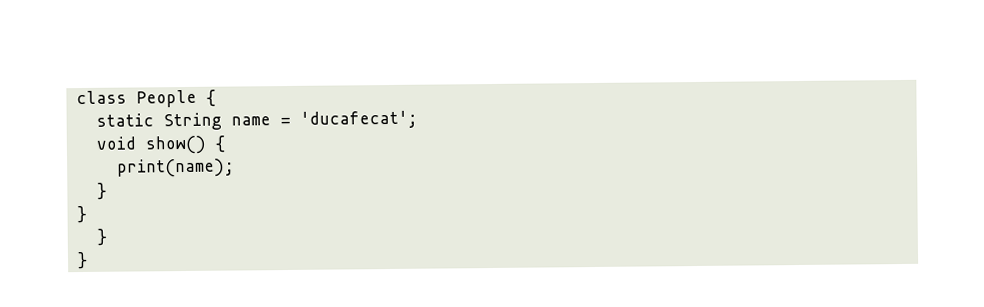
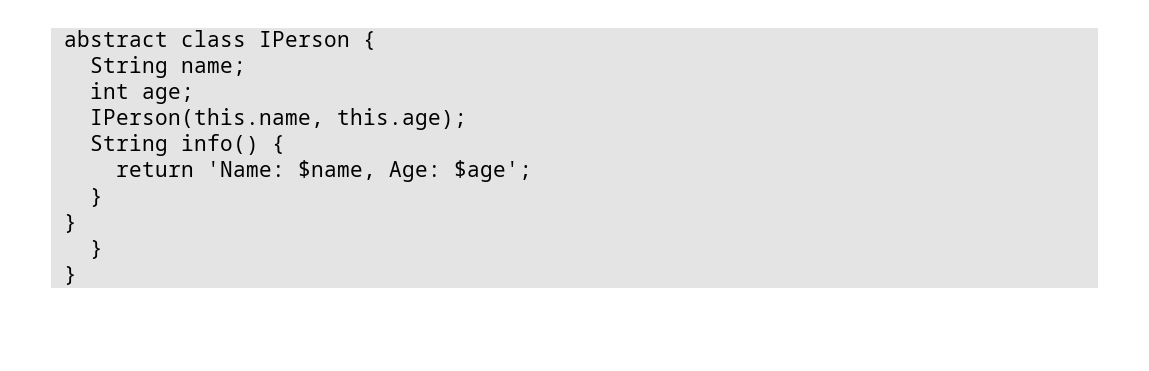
[76,89,217,108] [96,110,419,131] [96,135,226,155] [117,158,236,178] class People { // static String name = 'ducafecat'; // void show() { // print(name); -> [64,30,377,50] [90,56,247,78] [90,82,195,104] [90,108,468,130] [90,134,286,156] [116,160,533,182] abstract class IPerson { // String name; // int age; // IPerson(this.name, this.age); // String info() { // return 'Name: $name, Age: $age';

